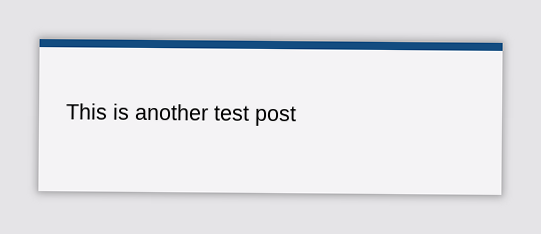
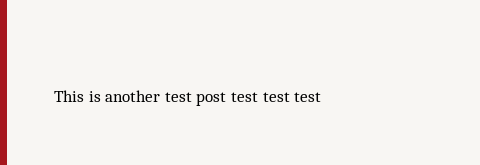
(297, 116) none -> [230,92,322,102] test test test

